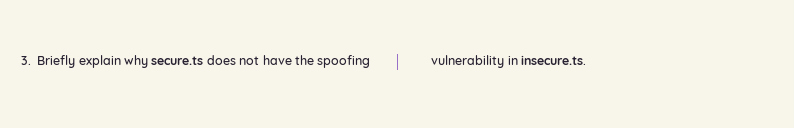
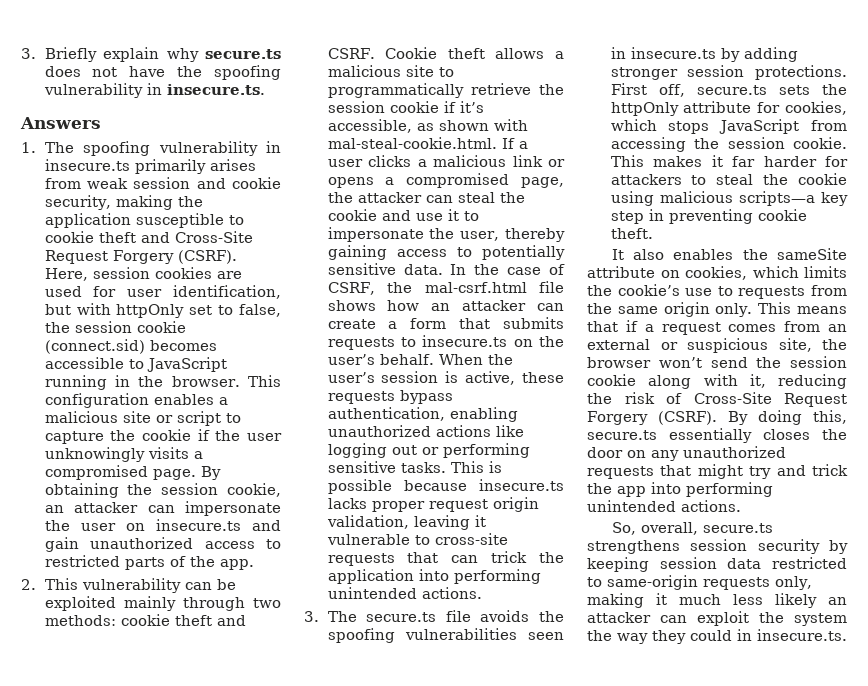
(586, 60) none -> [20,117,101,129] [21,141,281,156] [44,159,256,174] [44,177,281,189] [44,195,203,210] [44,213,244,228] [44,231,253,243] [44,250,237,264] [44,267,242,281] [44,285,281,299] [44,303,281,318] [44,321,186,333] [44,339,217,354] [44,357,227,372] [44,375,281,390] [44,393,228,408] [44,411,241,426] [44,429,282,444] [44,447,203,462] [44,465,221,480] [44,483,281,498] [44,501,281,516] [44,519,281,531] [44,537,281,552] [44,555,254,570] [21,578,236,593] [44,596,281,611] [44,614,246,626] [327,47,564,59] [327,65,454,77] [327,83,564,98] [327,101,484,113] [327,119,528,133] [327,137,528,149] [327,155,565,167] [327,173,564,188] [327,192,525,203] [327,209,479,221] [327,227,565,242] [327,245,565,260] [327,263,565,275] [327,281,564,295] [327,300,564,311] [327,317,564,329] [327,335,564,350] [327,354,513,365] [327,371,564,385] [327,390,453,404] [327,407,518,422] [327,425,524,437] [327,443,530,458] [327,461,502,473] [327,479,564,494] [327,497,539,512] [326,515,486,530] [326,533,508,545] [327,551,564,566] [327,569,541,584] [327,587,482,599] [304,610,564,622] [327,628,564,643] [610,47,798,62] [610,65,847,80] [610,83,847,97] [610,101,847,116] [610,119,847,134] [610,137,847,152] [610,155,848,167] [610,173,847,185] [610,191,848,206] [610,209,807,224] [610,228,653,239] [611,248,847,260] [587,266,847,280] [587,284,847,299] [587,302,847,317] [587,320,847,335] [587,338,847,353] [587,356,847,368] [587,374,847,389] [587,392,847,407] [587,410,847,425] [587,428,847,443] [587,446,786,461] [587,464,848,479] [587,482,773,497] [587,500,741,512] [611,522,773,535] [587,539,848,554] [587,557,847,572] [587,575,812,590] [587,593,847,608] [587,611,847,626] [587,629,847,644] // Answers // 1. The spoofing vulnerability in insecure.ts primarily arises from weak session and cookie security, making the application susceptible to cookie theft and Cross-Site Request Forgery (CSRF). Here, session cookies are used for user identification, but with httpOnly set to false, the session cookie (connect.sid) becomes accessible to JavaScript running in the browser. This configuration enables a malicious site or script to capture the cookie if the user unknowingly visits a compromised page. By obtaining the session cookie, an attacker can impersonate the user on insecure.ts and gain unauthorized access to restricted parts of the app. // 2. This vulnerability can be exploited mainly through two methods: cookie theft and CSRF. Cookie theft allows a malicious site to programmatically retrieve the session cookie if it’s accessible, as shown with mal-steal-cookie.html. If a user clicks a malicious link or opens a compromised page, the attacker can steal the cookie and use it to impersonate the user, thereby gaining access to potentially sensitive data. In the case of CSRF, the mal-csrf.html file shows how an attacker can create a form that submits requests to insecure.ts on the user’s behalf. When the user’s session is active, these requests bypass authentication, enabling unauthorized actions like logging out or performing sensitive tasks. This is possible because insecure.ts lacks proper request origin validation, leaving it vulnerable to cross-site requests that can trick the application into performing unintended actions. // 3. The secure.ts file avoids the spoofing vulnerabilities seen in insecure.ts by adding stronger session protections. First off, secure.ts sets the httpOnly attribute for cookies, which stops JavaScript from accessing the session cookie. This makes it far harder for attackers to steal the cookie using malicious scripts—a key step in preventing cookie theft. // It also enables the sameSite attribute on cookies, which limits the cookie’s use to requests from the same origin only. This means that if a request comes from an external or suspicious site, the browser won’t send the session cookie along with it, reducing the risk of Cross-Site Request Forgery (CSRF). By doing this, secure.ts essentially closes the door on any unauthorized requests that might try and trick the app into performing unintended actions. // So, overall, secure.ts strengthens session security by keeping session data restricted to same-origin requests only, making it much less likely an attacker can exploit the system the way they could in insecure.ts.

